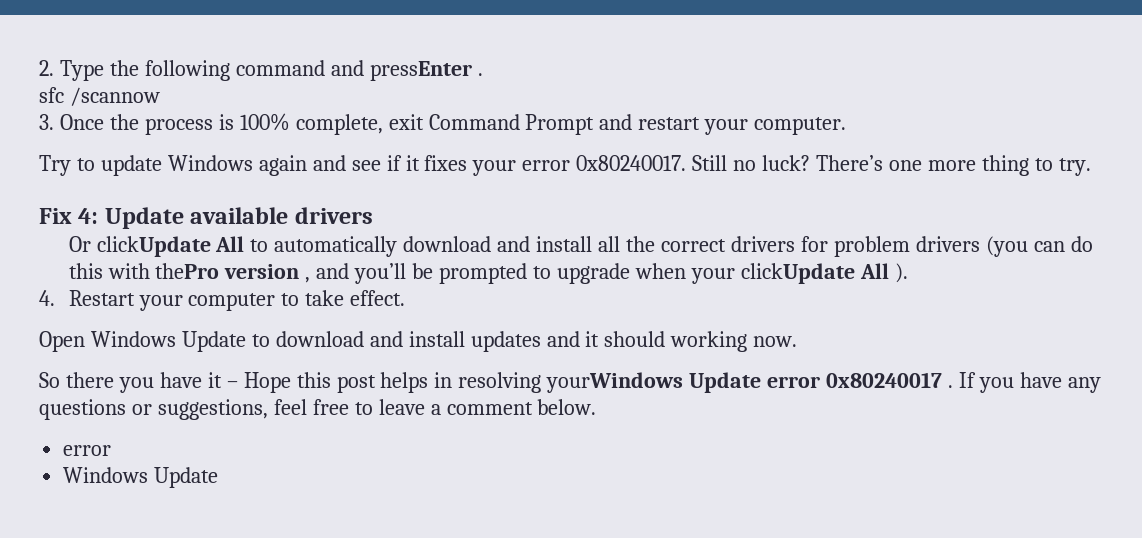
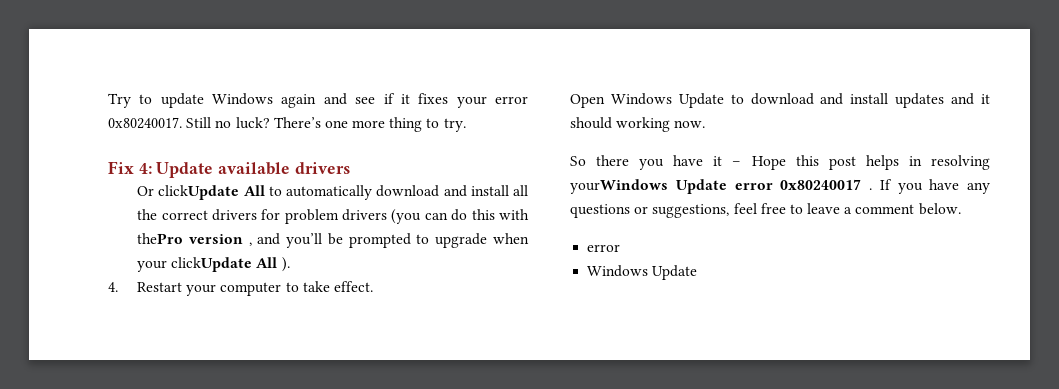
[39,60,483,81] [39,87,160,106] [39,113,847,135] 2. Type the following command and pressEnter . // sfc /scannow // 3. Once the process is 100% complete, exit Command Prompt and restart your computer. // -> (108, 100) none

